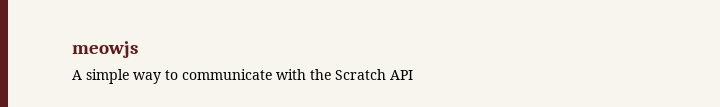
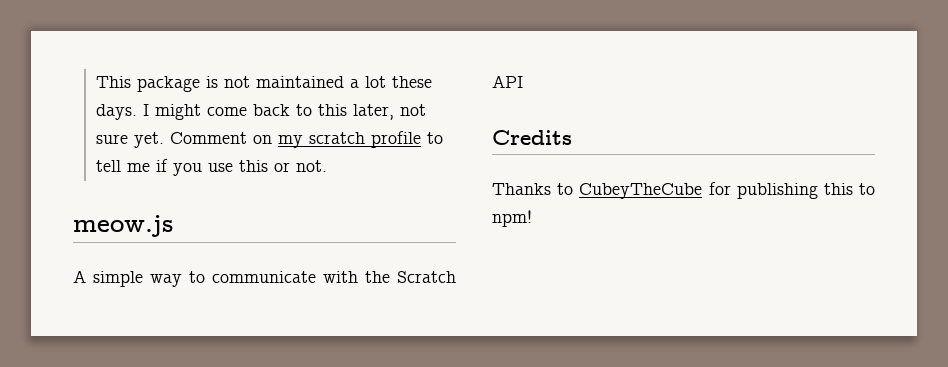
[72,41,138,58] meowjs -> [95,76,432,92] [95,104,426,120] [95,131,443,148] [95,159,327,176] [73,215,173,237] This package is not maintained a lot these days. I might come back to this later, not sure yet. Comment on my scratch profile to tell me if you use this or not. // meow.js
(413, 75) none -> [492,130,572,145] [492,182,875,199] [492,210,532,227] // Credits // Thanks to CubeyTheCube for publishing this to npm!

